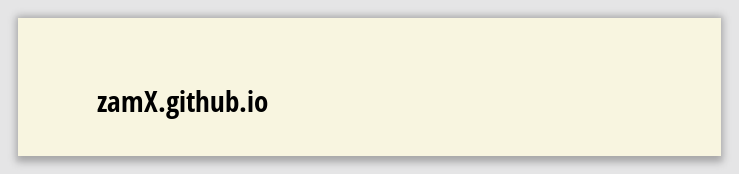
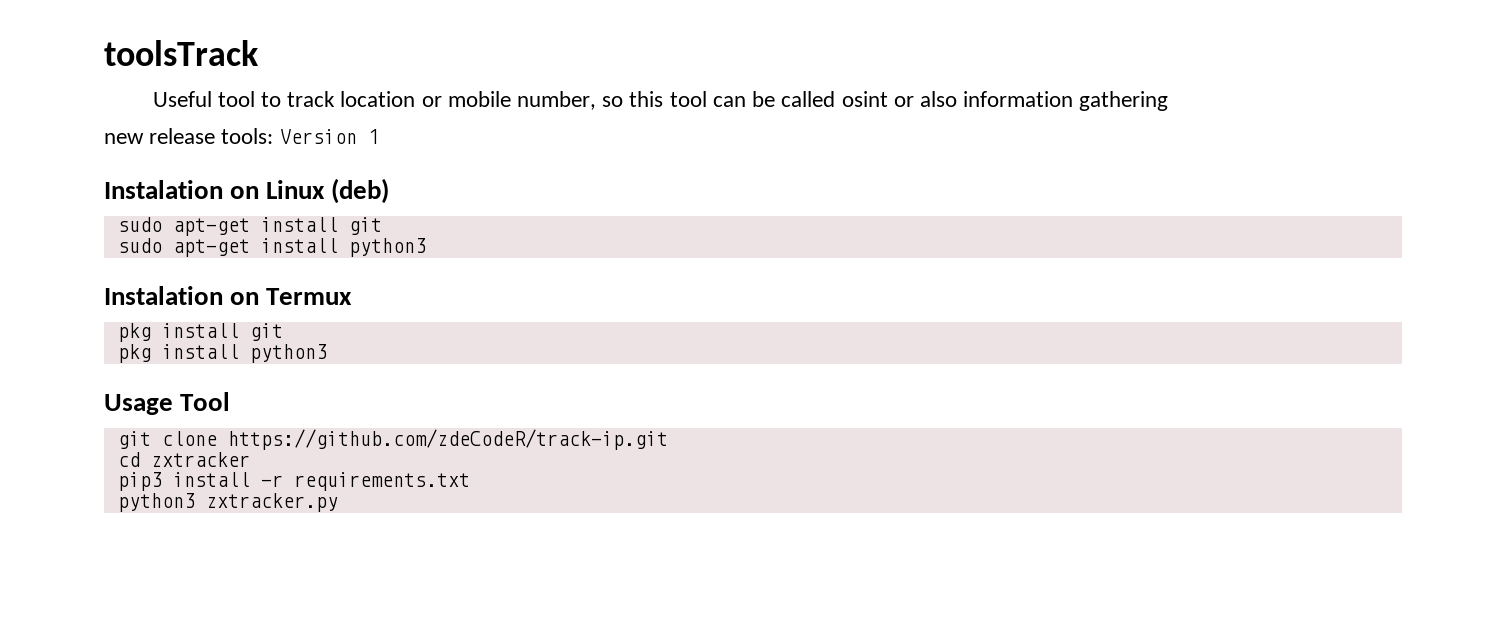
[97,90,268,119] zamX.github.io -> [104,40,259,66] [152,91,1169,111] [104,128,379,144] [104,178,390,204] [117,217,382,236] [117,238,426,257] [104,286,353,305] [117,323,283,342] [117,344,327,363] [104,392,231,415] [117,429,668,450] [117,452,250,467] [117,472,470,491] [117,493,338,512] toolsTrack // Useful tool to track location or mobile number, so this tool can be called osint or also information gathering // new release tools: Version 1 // Instalation on Linux (deb) // sudo apt-get install git // sudo apt-get install python3 // Instalation on Termux // pkg install git // pkg install python3 // Usage Tool // git clone https://github.com/zdeCodeR/track-ip.git // cd zxtracker // pip3 install -r requirements.txt // python3 zxtracker.py

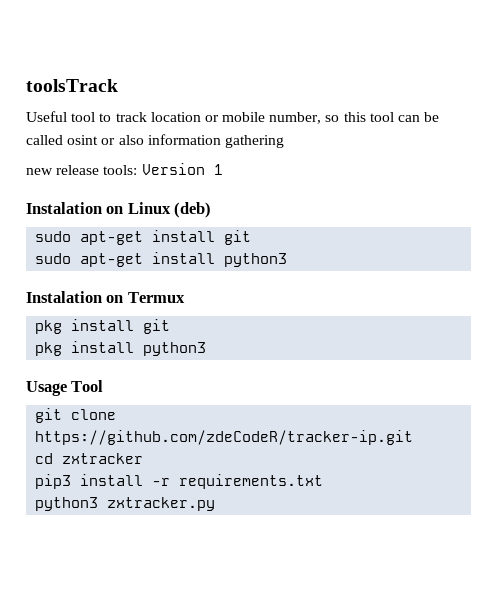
[227,429,668,450] https://github.com/zdeCodeR/track-ip.git -> [35,430,414,445] https://github.com/zdeCodeR/tracker-ip.git

